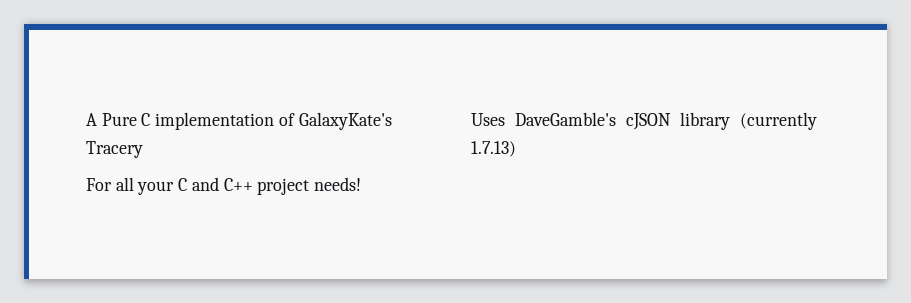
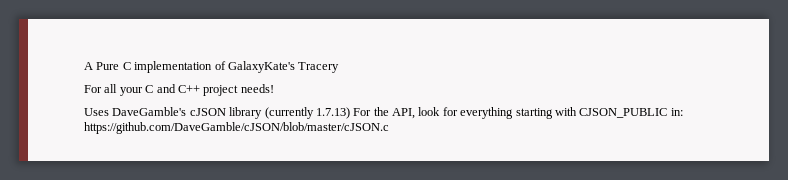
(516, 149) none -> [353,107,683,119] [84,122,389,134] For the API, look for everything starting with CJSON_PUBLIC in: https://github.com/DaveGamble/cJSON/blob/master/cJSON.c

